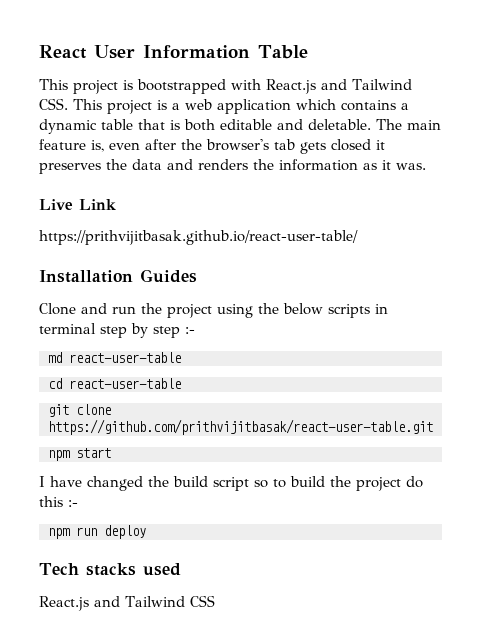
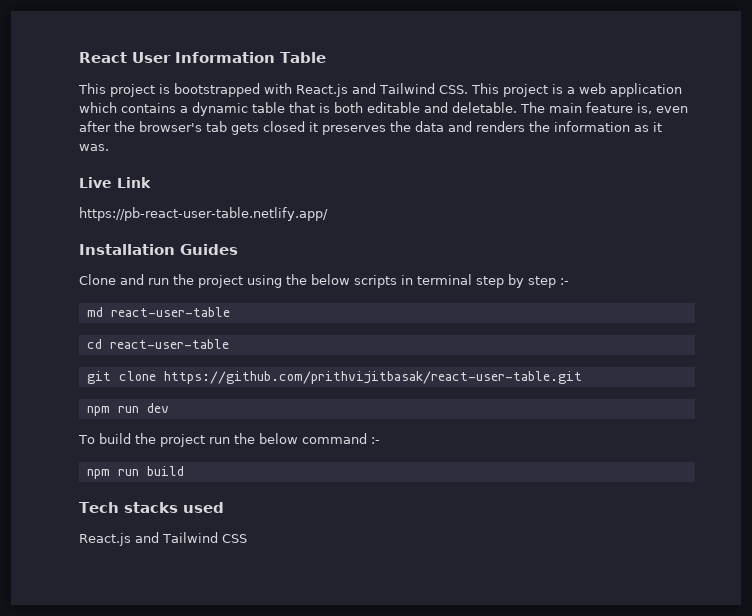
[39,230,358,245] https://prithvijitbasak.github.io/react-user-table/ -> [79,207,328,221] https://pb-react-user-table.netlify.app/
[76,448,111,458] [39,476,423,491] [39,496,63,507] start // I have changed the build script so to build the project do this -> [117,403,169,413] [78,433,367,447] run dev // To build the project run the below command
[104,525,146,539] deploy -> [146,466,184,476] build

